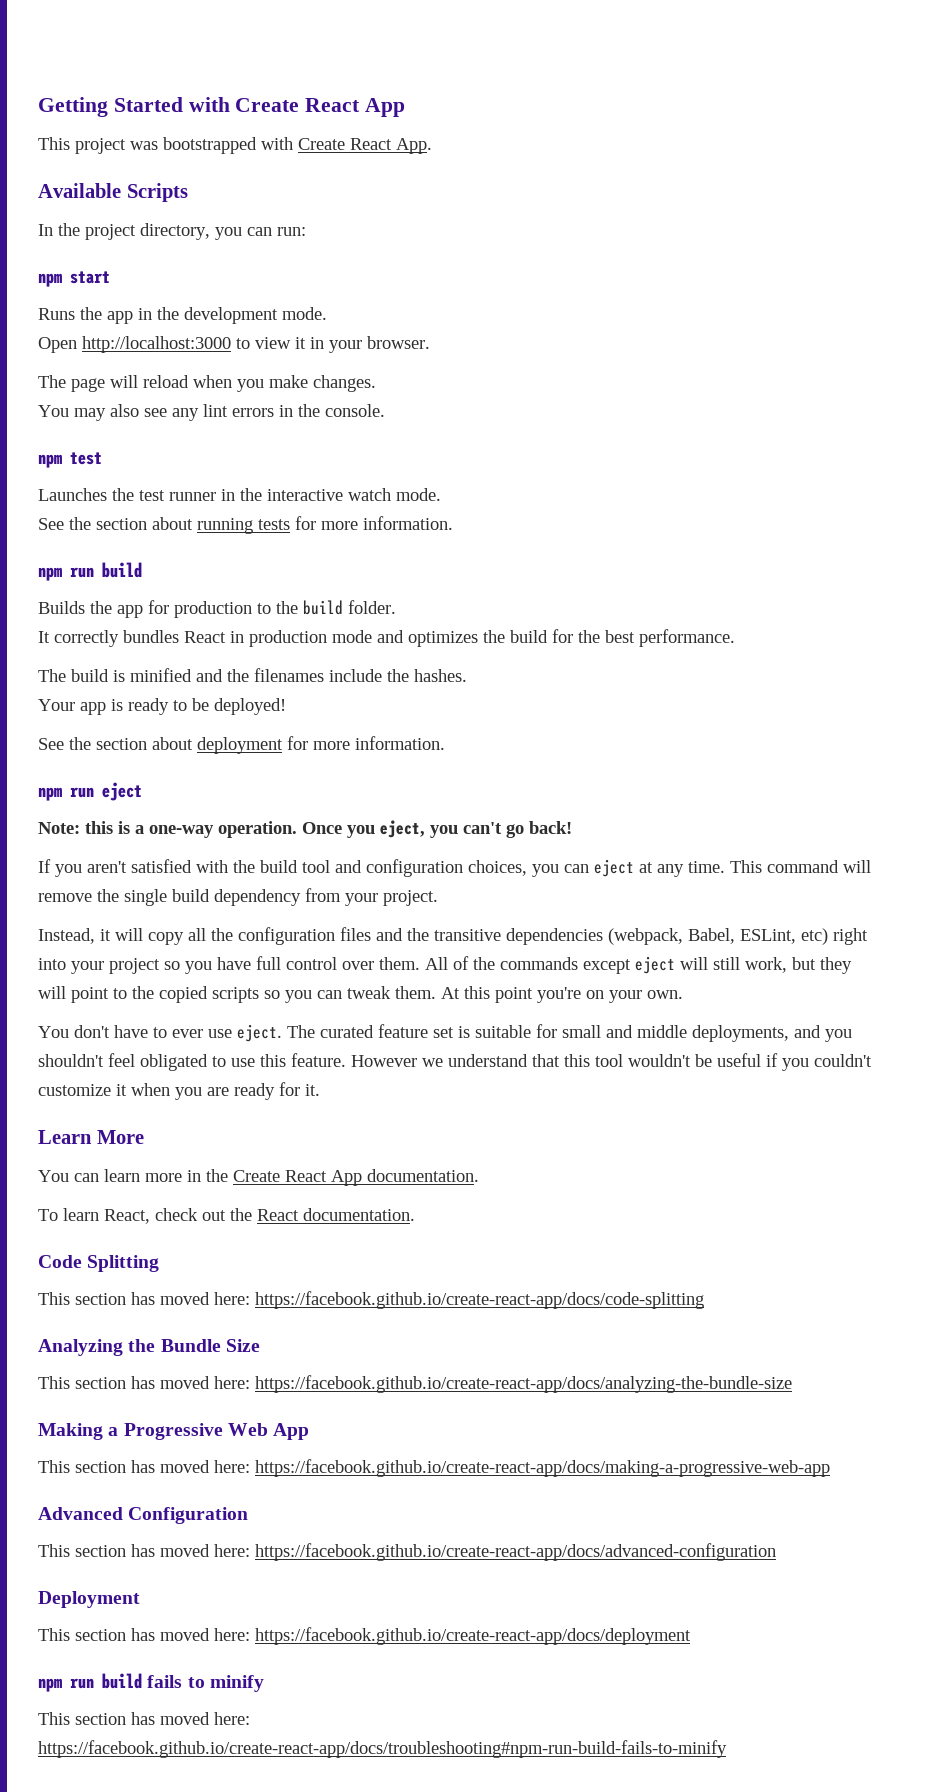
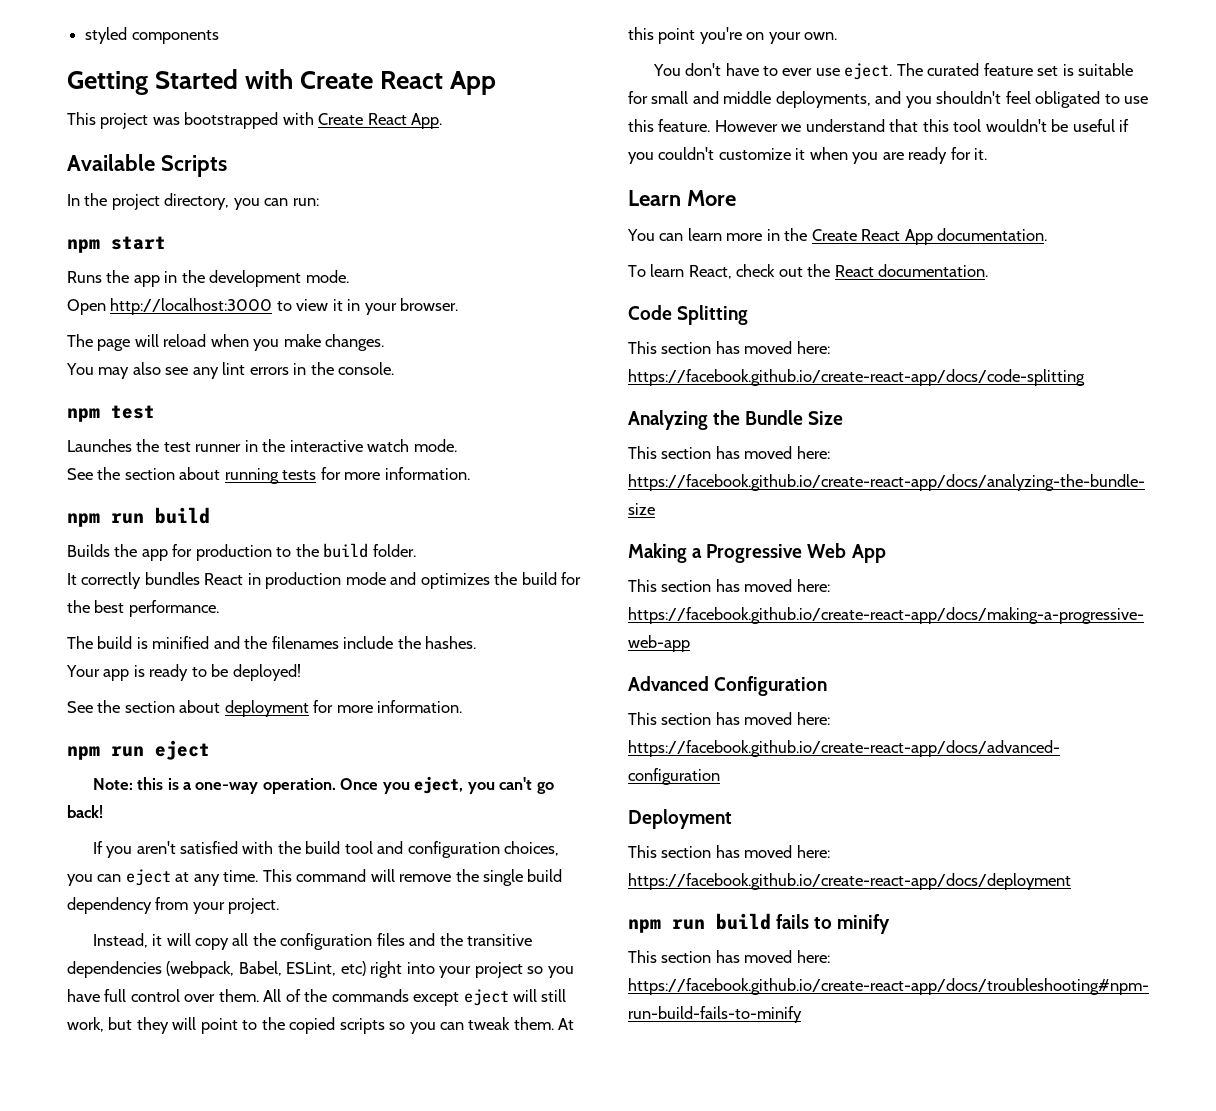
(38, 107) none -> [85,27,219,44] styled components //

